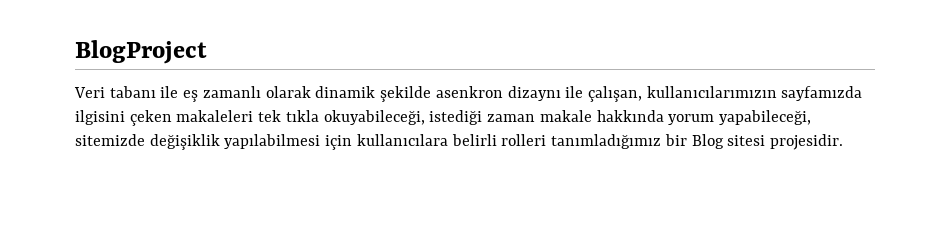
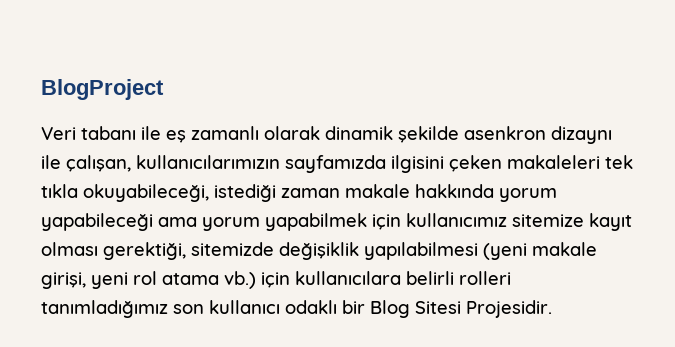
[718,110,811,125] [75,134,321,150] yapabileceği, sitemizde değişiklik yapılabilmesi -> [41,213,632,231] [41,242,597,260] [41,271,256,289] yapabileceği ama yorum yapabilmek için kullanıcımız sitemize kayıt olması gerektiği, sitemizde değişiklik yapılabilmesi (yeni makale girişi, yeni rol atama vb.)
[664,134,843,150] bir Blog sitesi projesidir. -> [173,300,552,318] son kullanıcı odaklı bir Blog Sitesi Projesidir.

